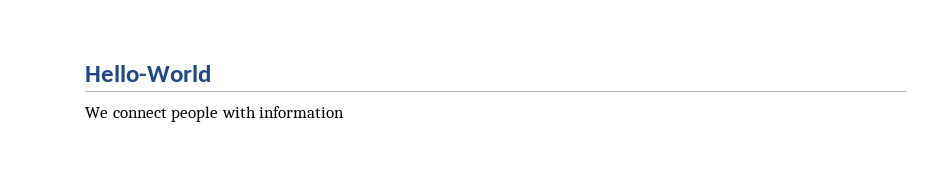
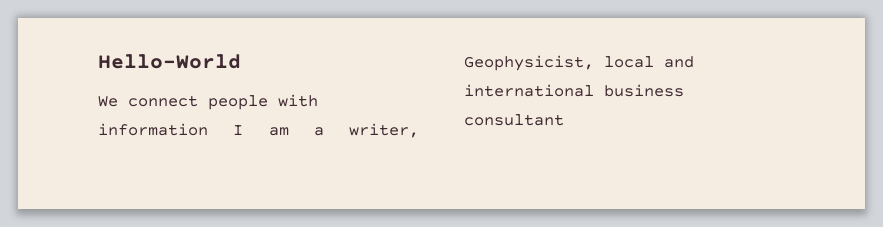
(345, 112) none -> [233,123,419,138] [464,55,694,71] [464,84,684,97] [464,114,564,126] I am a writer, Geophysicist, local and international business consultant

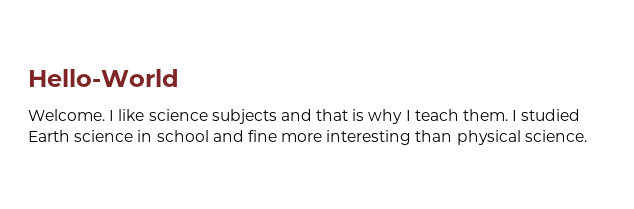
[98,94,318,110] [98,123,419,138] [464,55,694,71] [464,84,684,97] [464,114,564,126] We connect people with information I am a writer, Geophysicist, local and international business consultant -> [28,109,581,124] [28,130,587,145] Welcome. I like science subjects and that is why I teach them. I studied Earth science in school and fine more interesting than physical science.

